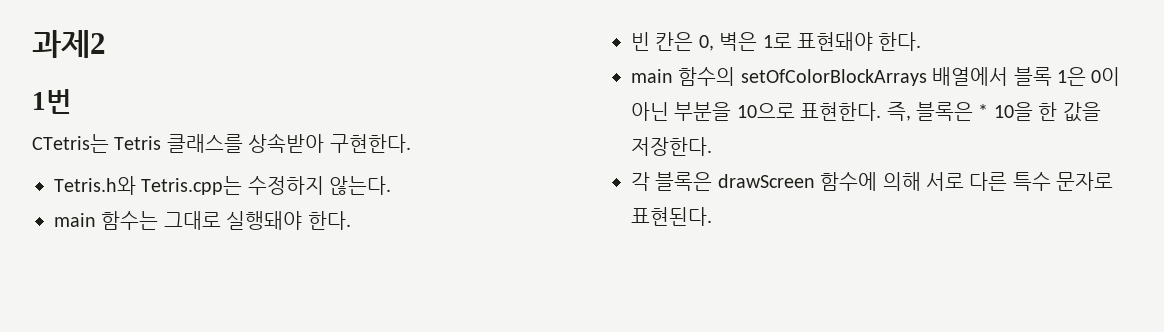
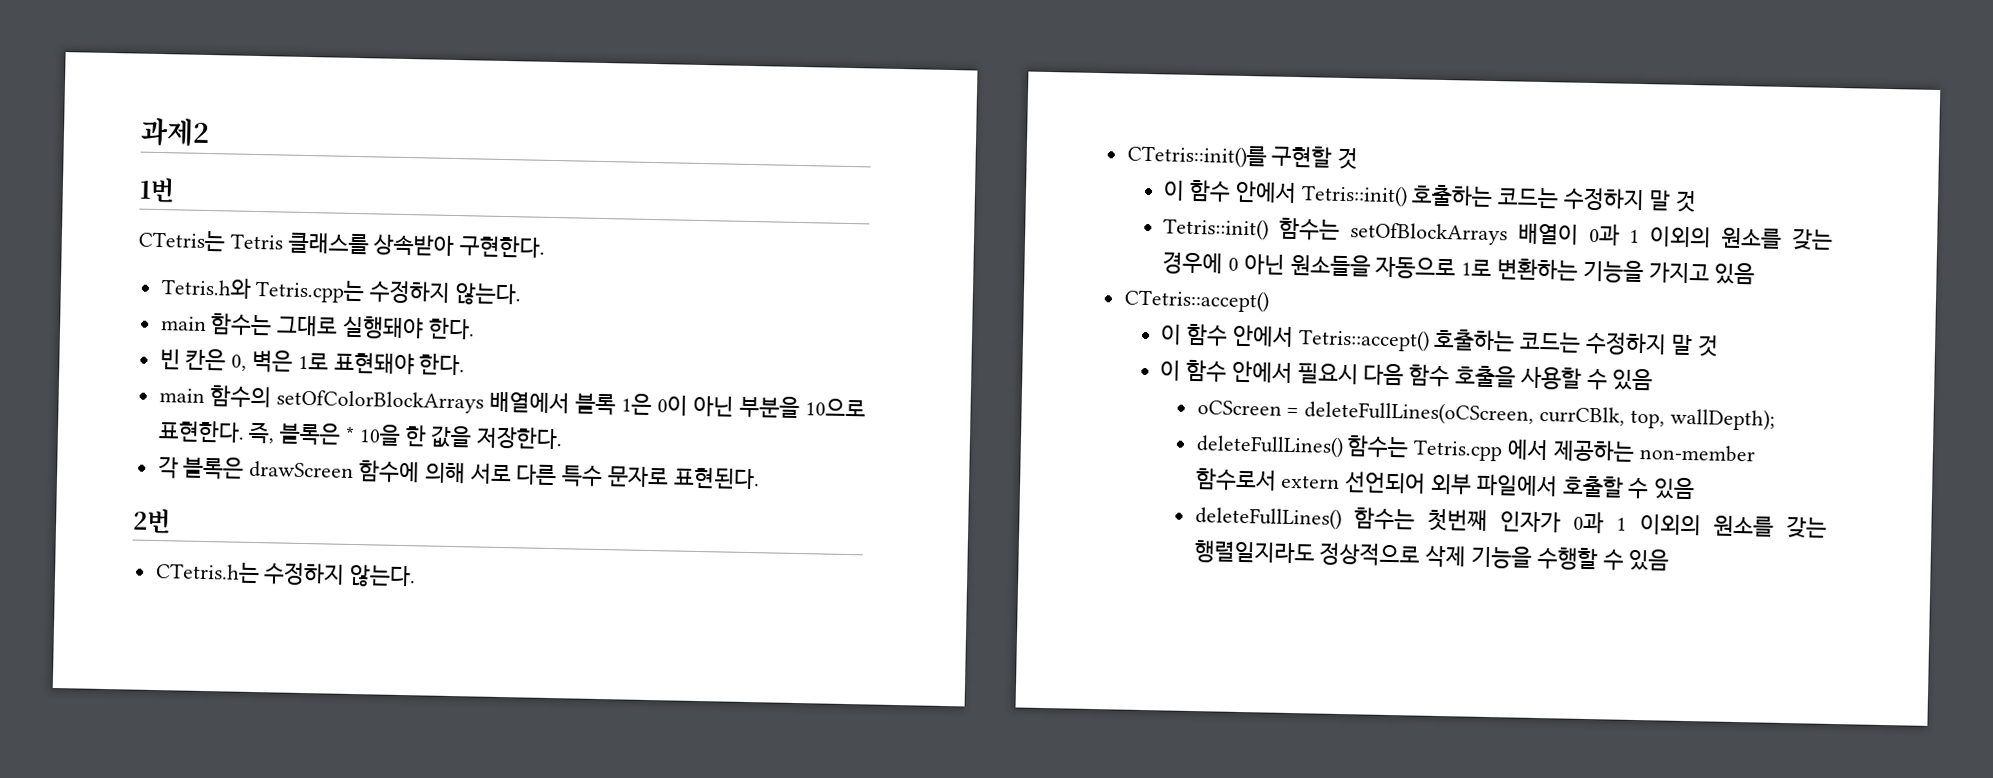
(712, 216) none -> [132,508,171,534] [154,561,417,588] [1126,143,1359,170] [1163,179,1697,213] [1163,217,1834,250] [1162,251,1756,285] [1123,288,1270,313] [1160,323,1719,357] [1160,359,1654,391] [1196,400,1775,431] [1195,434,1755,463] [1194,468,1696,500] [1194,506,1827,538] [1193,540,1670,571] // 2번 // CTetris.h는 수정하지 않는다. // CTetris::init()를 구현할 것 // 이 함수 안에서 Tetris::init() 호출하는 코드는 수정하지 말 것 // Tetris::init() 함수는 setOfBlockArrays 배열이 0과 1 이외의 원소를 갖는 경우에 0 아닌 원소들을 자동으로 1로 변환하는 기능을 가지고 있음 // CTetris::accept() // 이 함수 안에서 Tetris::accept() 호출하는 코드는 수정하지 말 것 // 이 함수 안에서 필요시 다음 함수 호출을 사용할 수 있음 // oCScreen = deleteFullLines(oCScreen, currCBlk, top, wallDepth); // deleteFullLines() 함수는 Tetris.cpp 에서 제공하는 non-member 함수로서 extern 선언되어 외부 파일에서 호출할 수 있음 // deleteFullLines() 함수는 첫번째 인자가 0과 1 이외의 원소를 갖는 행렬일지라도 정상적으로 삭제 기능을 수행할 수 있음

